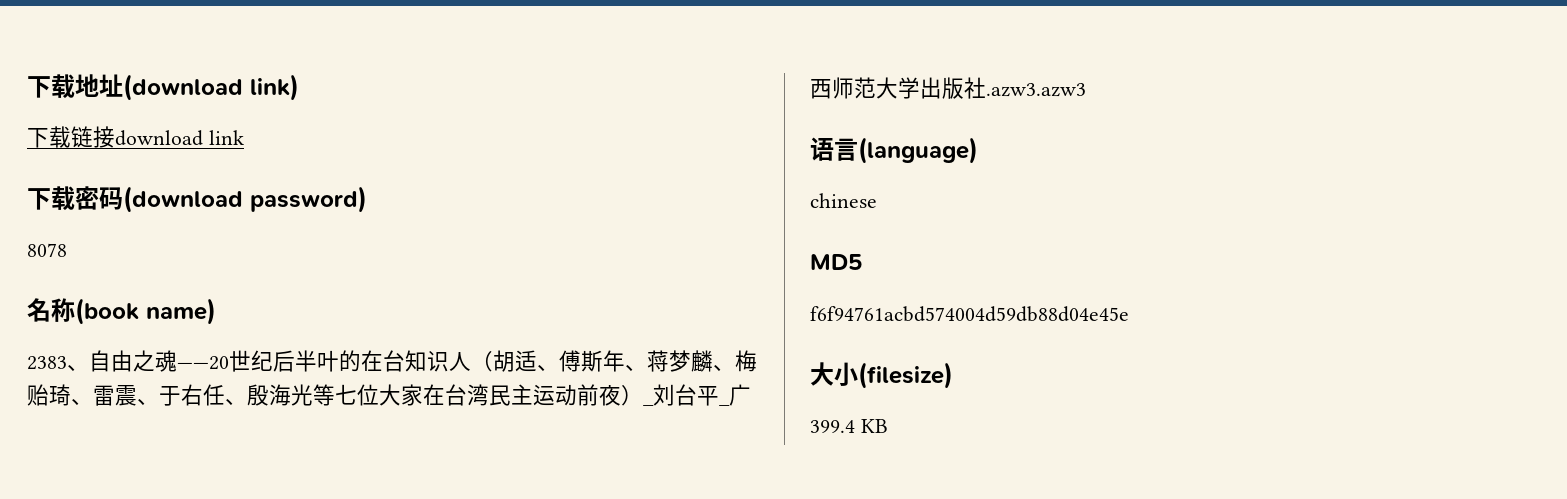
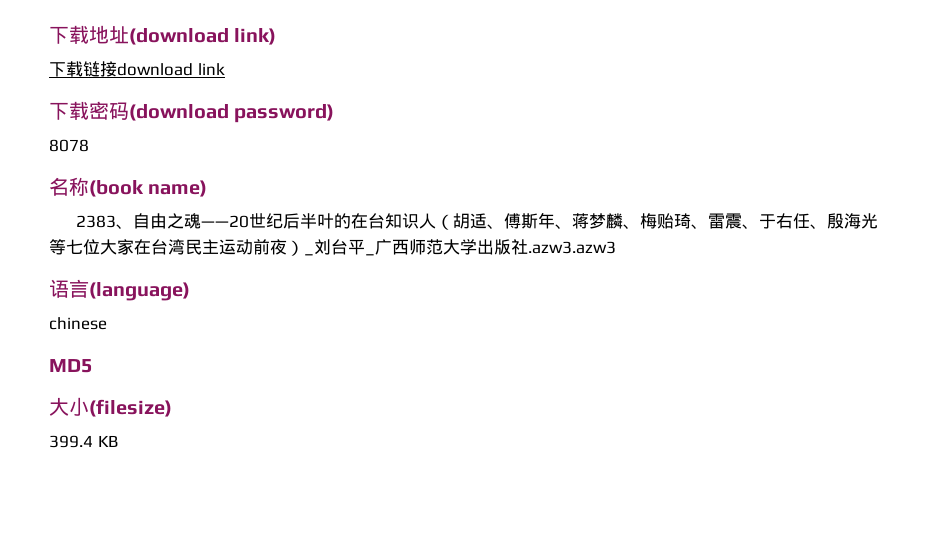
[810,306,1129,322] // f6f94761acbd574004d59db88d04e45e -> (93, 366) none

